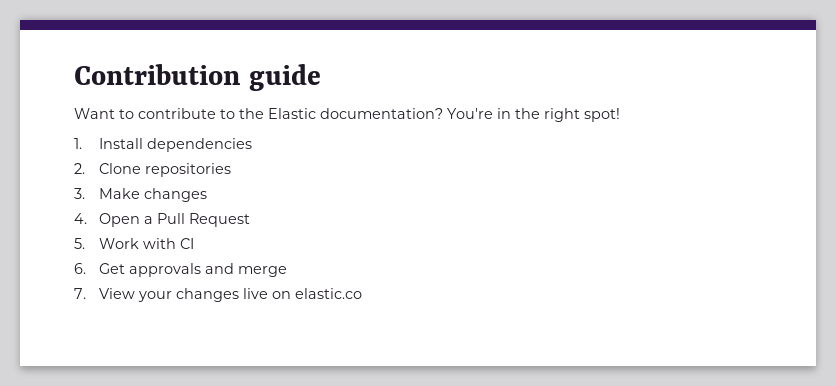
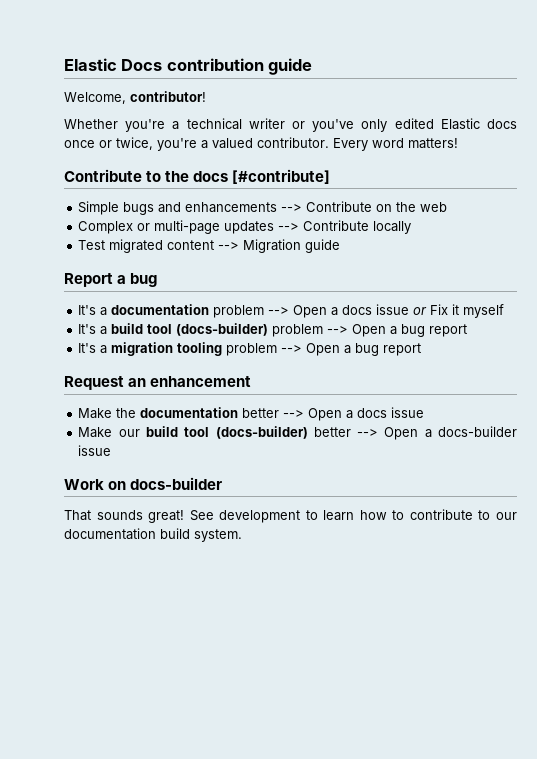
[74,64,321,91] [74,108,620,122] [74,138,253,152] [74,163,232,177] [74,188,208,202] [74,213,251,227] [74,238,195,249] [74,263,288,277] [74,288,363,302] Contribution guide // Want to contribute to the Elastic documentation? You're in the right spot! // 1. Install dependencies // 2. Clone repositories // 3. Make changes // 4. Open a Pull Request // 5. Work with CI // 6. Get approvals and merge // 7. View your changes live on elastic.co -> [64,58,313,75] [64,91,206,104] [64,118,517,132] [64,137,458,151] [64,169,331,184] [78,201,448,215] [78,220,412,234] [78,239,341,253] [64,273,158,287] [78,304,505,318] [78,323,468,337] [78,342,422,356] [64,376,252,390] [78,407,425,421] [78,426,517,440] [78,445,112,456] [64,477,223,490] [64,509,517,523] [64,528,242,542] Elastic Docs contribution guide // Welcome, contributor! // Whether you're a technical writer or you've only edited Elastic docs once or twice, you're a valued contributor. Every word matters! // Contribute to the docs [#contribute] // Simple bugs and enhancements --> Contribute on the web // Complex or multi-page updates --> Contribute locally // Test migrated content --> Migration guide // Report a bug // It's a documentation problem --> Open a docs issue or Fix it myself // It's a build tool (docs-builder) problem --> Open a bug report // It's a migration tooling problem --> Open a bug report // Request an enhancement // Make the documentation better --> Open a docs issue // Make our build tool (docs-builder) better --> Open a docs-builder issue // Work on docs-builder // That sounds great! See development to learn how to contribute to our documentation build system.

